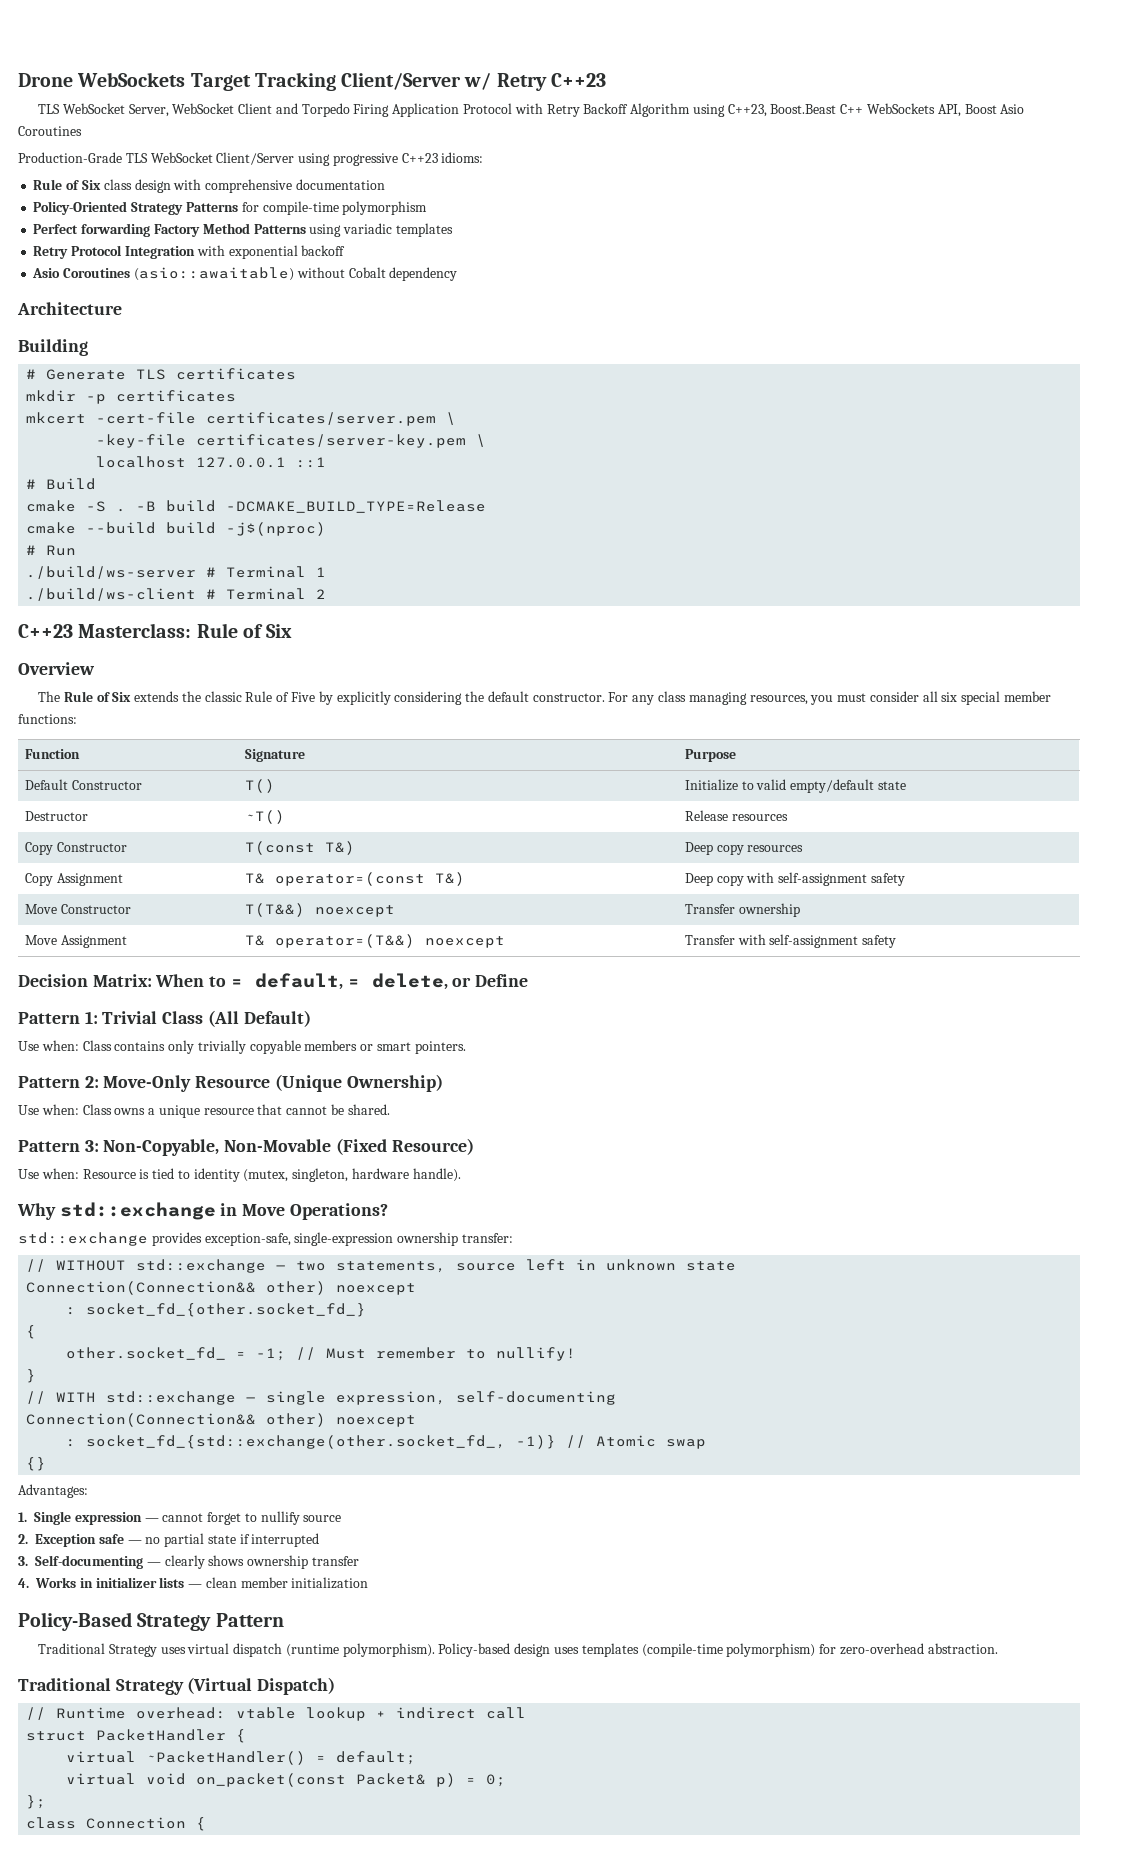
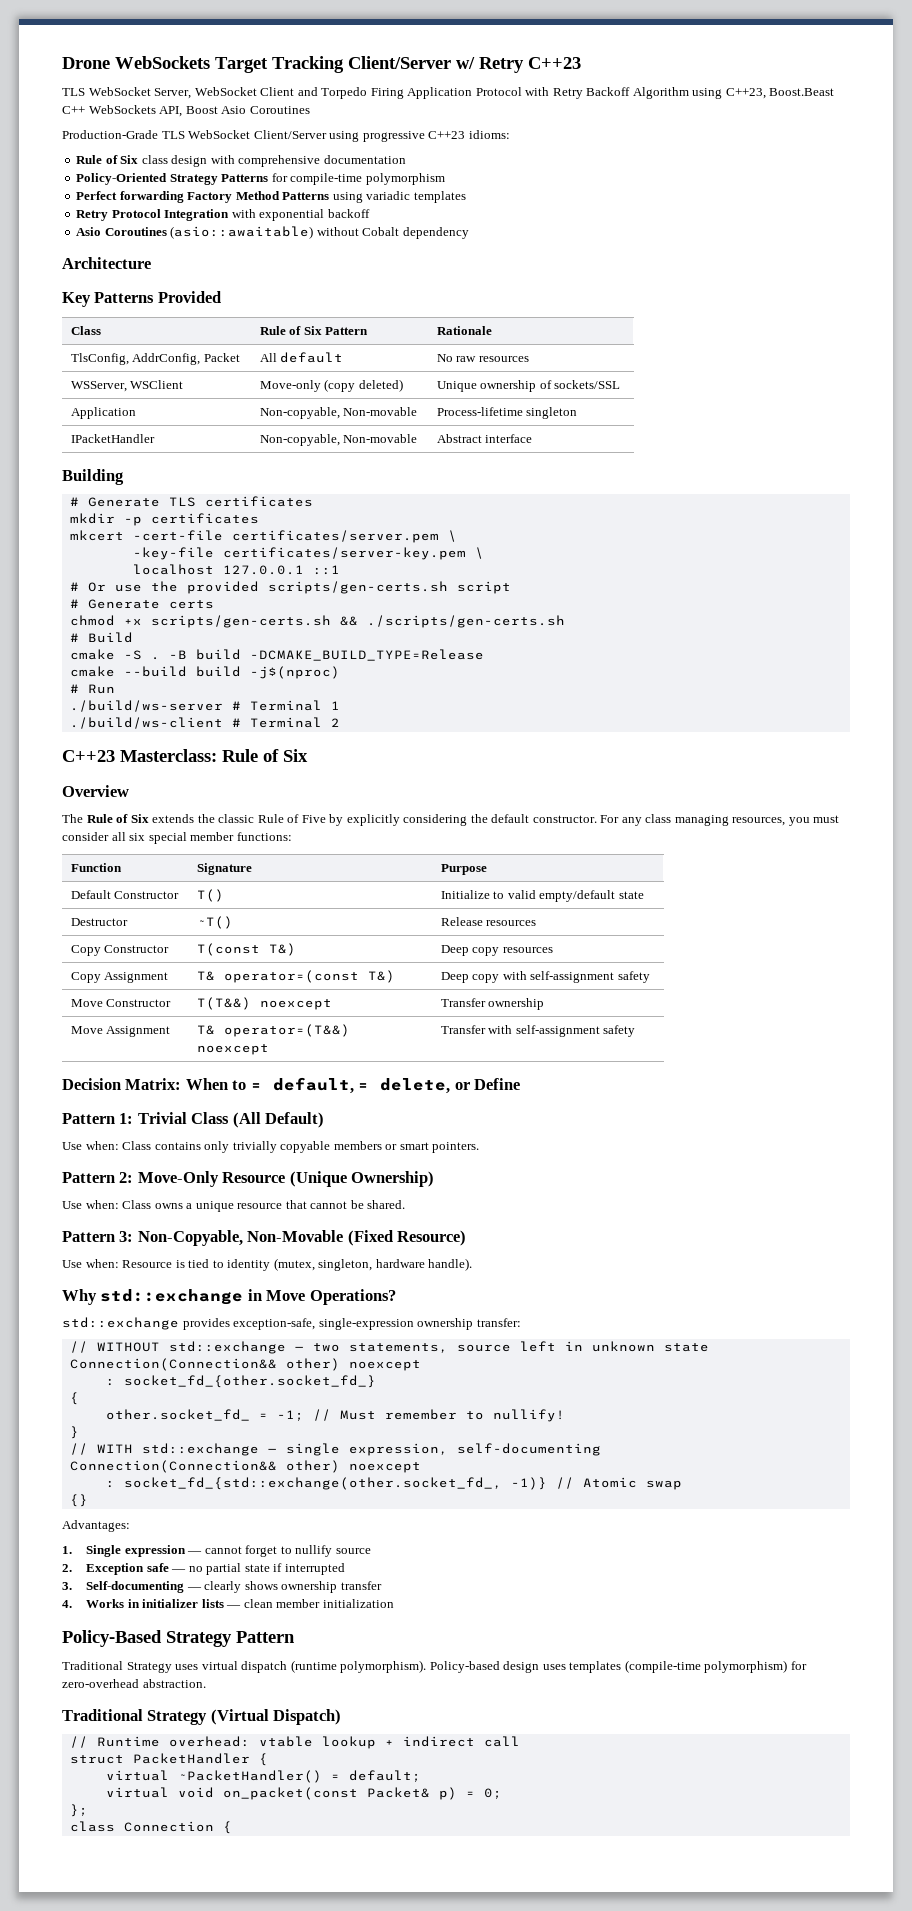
(122, 308) none -> [62,291,221,307] [70,326,101,335] [259,326,369,335] [436,326,492,335] [70,353,240,365] [259,352,344,363] [436,354,529,362] [70,380,184,392] [259,379,403,392] [436,380,621,392] [70,407,136,419] [259,407,418,419] [436,407,578,419] [70,434,155,443] [259,434,418,446] [436,434,533,443] // Key Patterns Provided // Class | Rule of Six Pattern | Rationale // TlsConfig, AddrConfig, Packet | All default | No raw resources // WSServer, WSClient | Move-only (copy deleted) | Unique ownership of sockets/SSL // Application | Non-copyable, Non-movable | Process-lifetime singleton // IPacketHandler | Non-copyable, Non-movable | Abstract interface
(327, 462) none -> [69,581,511,594] [69,599,214,609] [69,615,565,628] // # Or use the provided scripts/gen-certs.sh script // # Generate certs // chmod +x scripts/gen-certs.sh && ./scripts/gen-certs.sh

